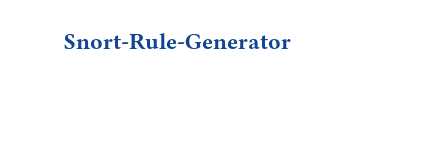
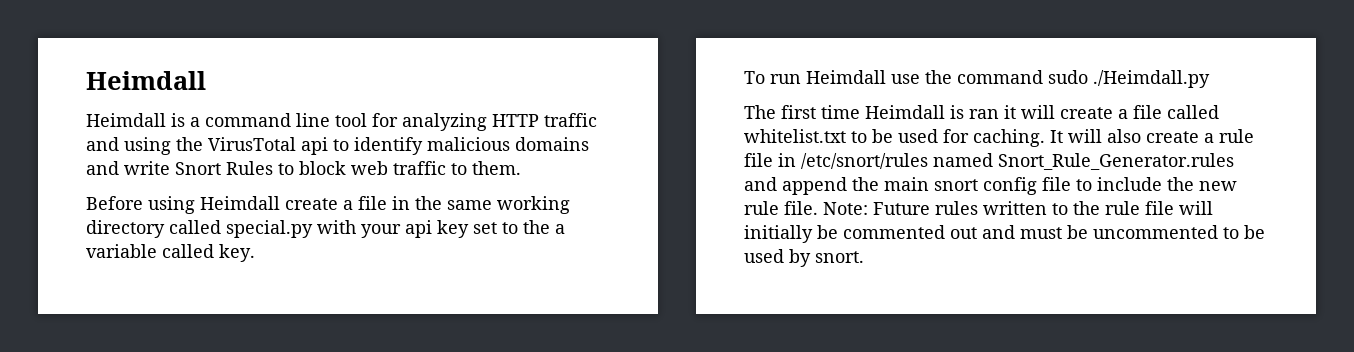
[64,33,291,50] Snort-Rule-Generator -> [86,71,206,90] [86,113,597,131] [86,137,589,155] [86,161,521,175] [86,196,570,214] [86,220,565,238] [86,244,255,262] [744,70,1210,88] [744,105,1219,119] [744,129,1254,147] [744,153,1234,170] [744,177,1237,195] [744,201,1213,215] [744,225,1265,243] [744,249,864,267] Heimdall // Heimdall is a command line tool for analyzing HTTP traffic and using the VirusTotal api to identify malicious domains and write Snort Rules to block web traffic to them. // Before using Heimdall create a file in the same working directory called special.py with your api key set to the a variable called key. // To run Heimdall use the command sudo ./Heimdall.py // The first time Heimdall is ran it will create a file called whitelist.txt to be used for caching. It will also create a rule file in /etc/snort/rules named Snort_Rule_Generator.rules and append the main snort config file to include the new rule file. Note: Future rules written to the rule file will initially be commented out and must be uncommented to be used by snort.

